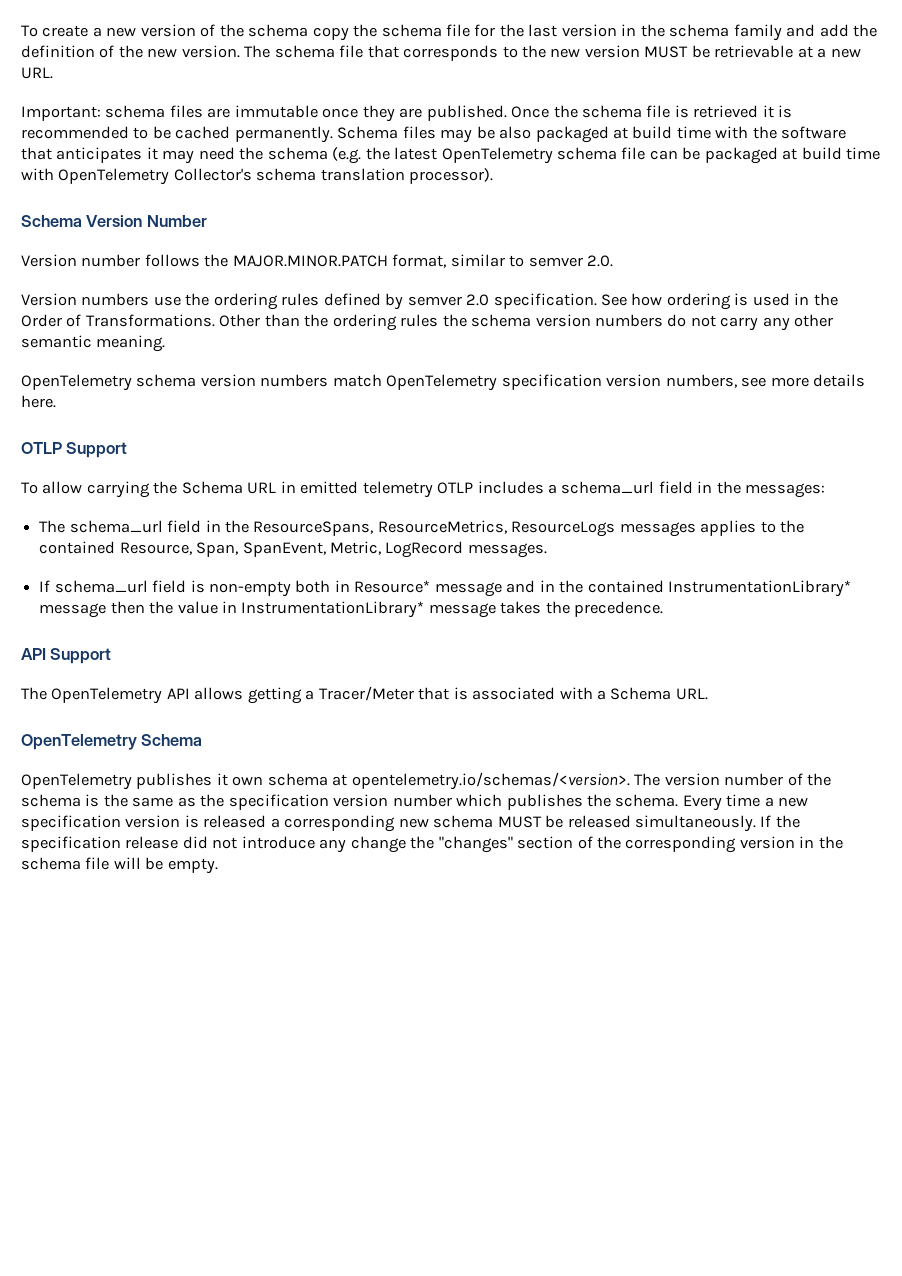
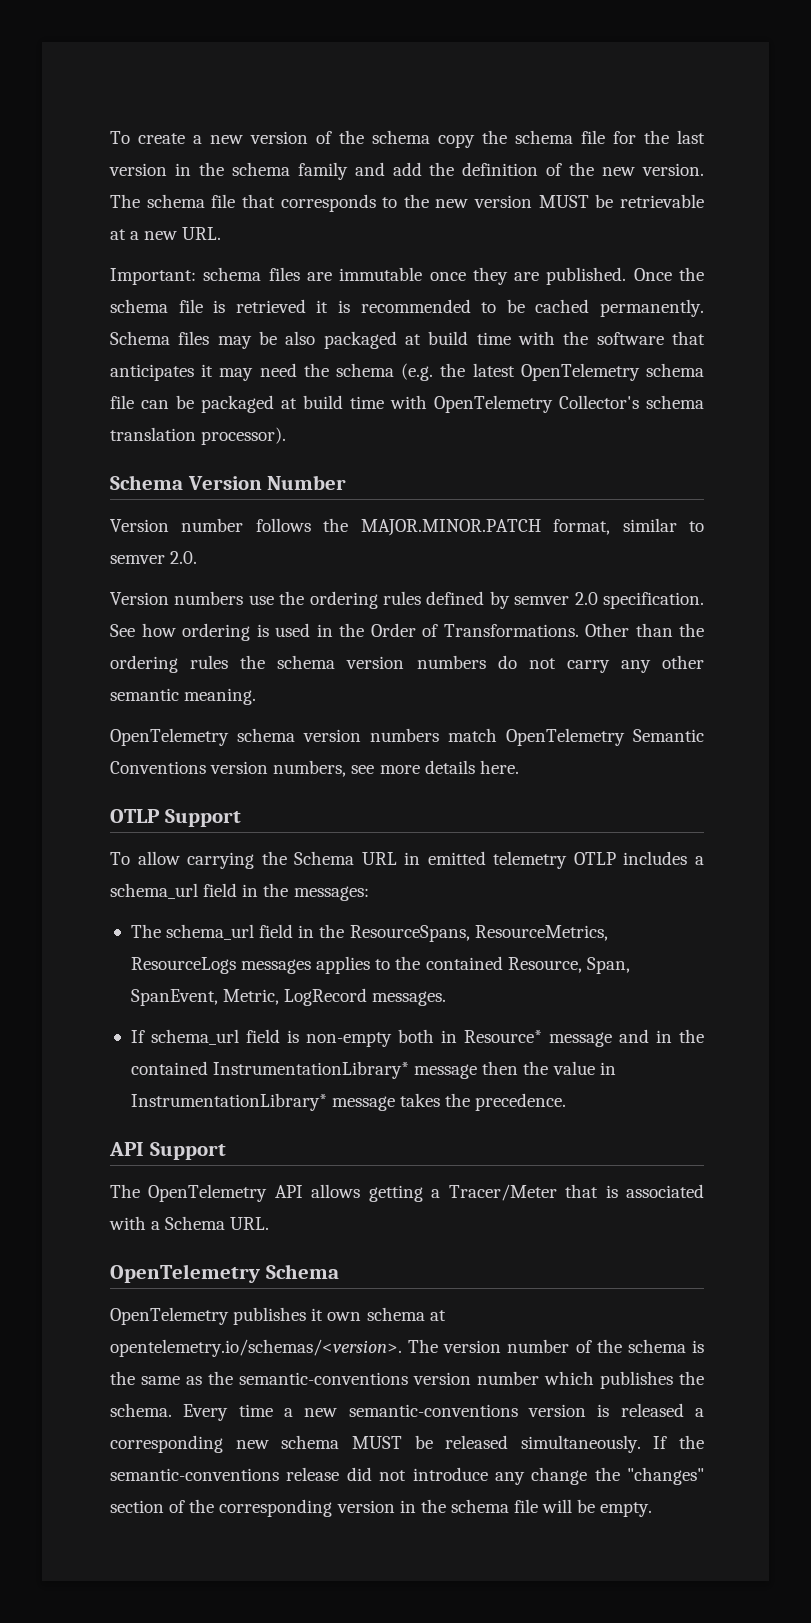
[501,374,602,390] specification -> [633,729,704,742] [110,761,206,774] Semantic Conventions
[228,794,329,810] specification -> [239,1372,408,1385] semantic-conventions
[21,815,121,831] specification -> [348,1404,518,1417] semantic-conventions
[21,836,121,852] specification -> [110,1468,279,1481] semantic-conventions

